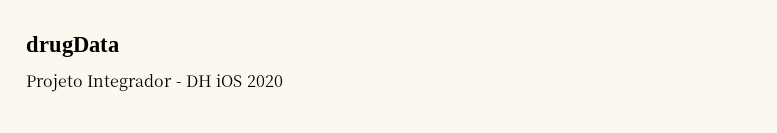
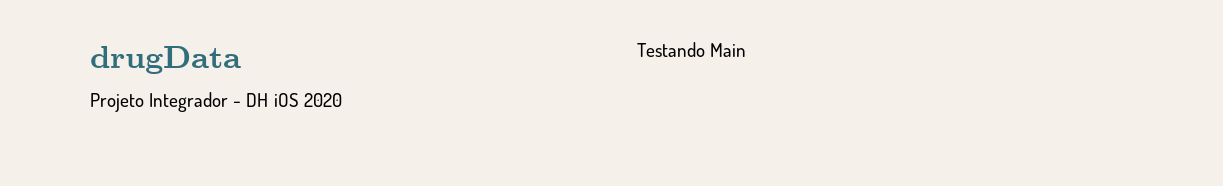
(283, 81) none -> [637,42,747,57] // Testando Main

